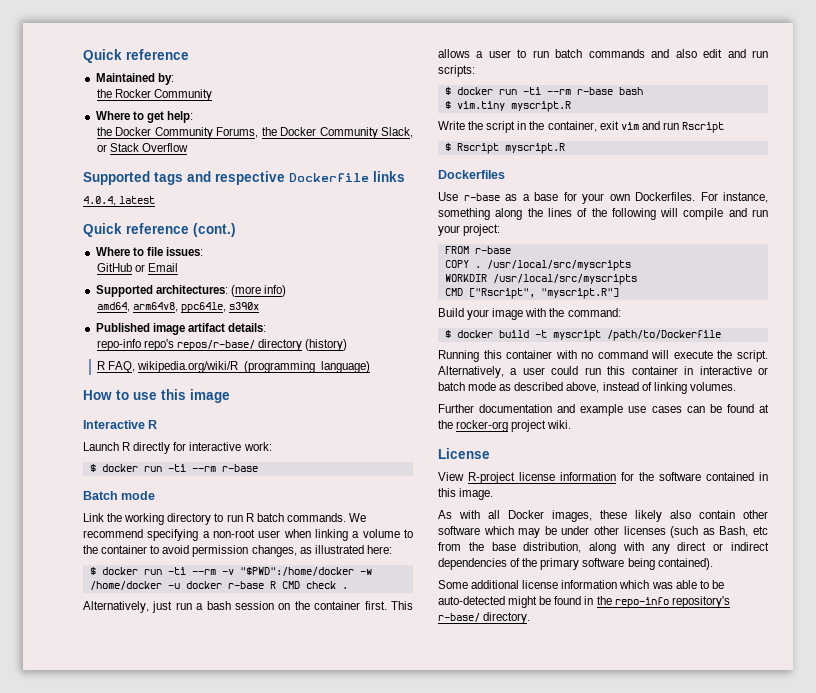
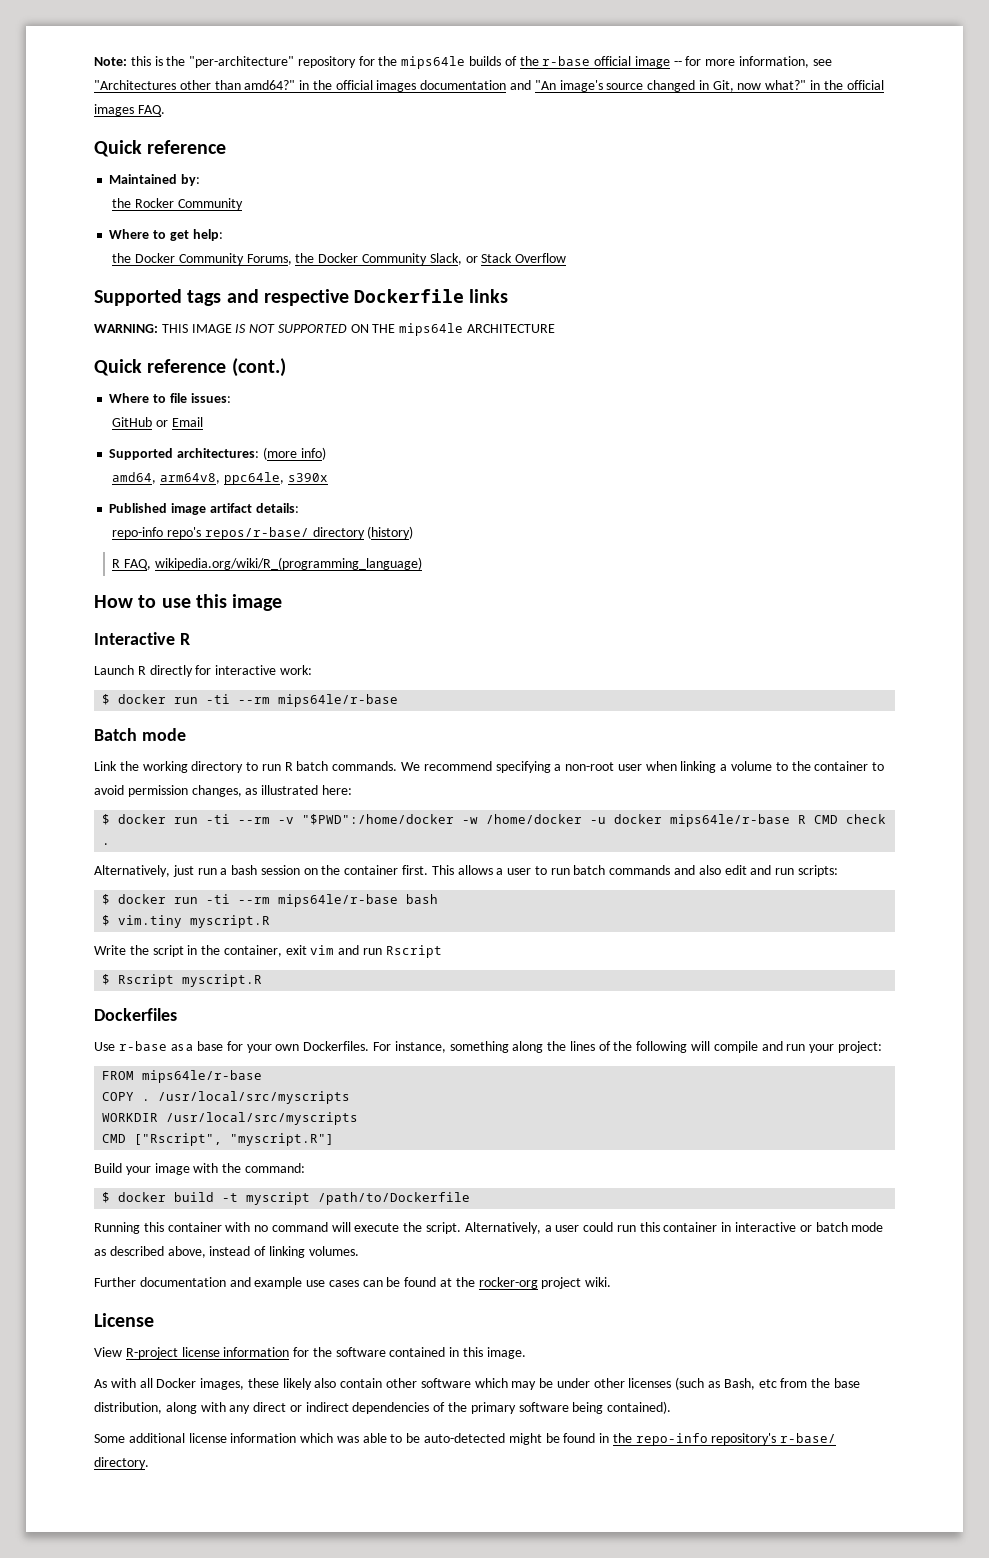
(83, 56) none -> [94,56,832,69] [94,80,884,92] [94,104,165,116] Note: this is the "per-architecture" repository for the mips64le builds of the r-base official image -- for more information, see "Architectures other than amd64?" in the official images documentation and "An image's source changed in Git, now what?" in the official images FAQ. //
[83,196,156,206] 4.0.4, latest -> [94,323,556,336] WARNING: THIS IMAGE IS NOT SUPPORTED ON THE mips64le ARCHITECTURE
[221,464,258,472] r-base -> [278,694,399,707] mips64le/r-base
[227,581,264,589] r-base -> [670,814,791,827] mips64le/r-base
[576,87,613,95] r-base -> [278,894,399,907] mips64le/r-base
[474,246,511,254] r-base -> [142,1070,263,1083] mips64le/r-base

